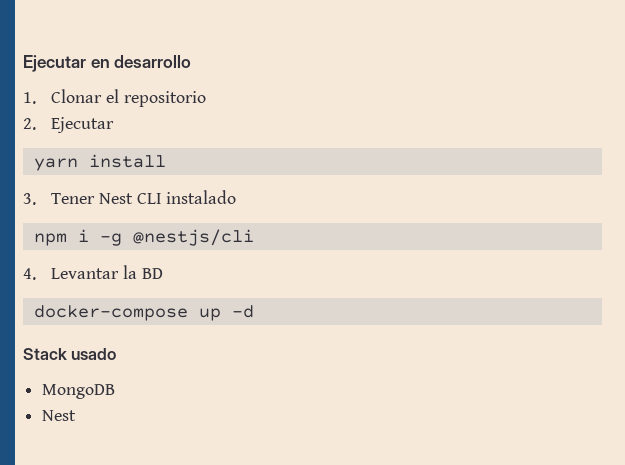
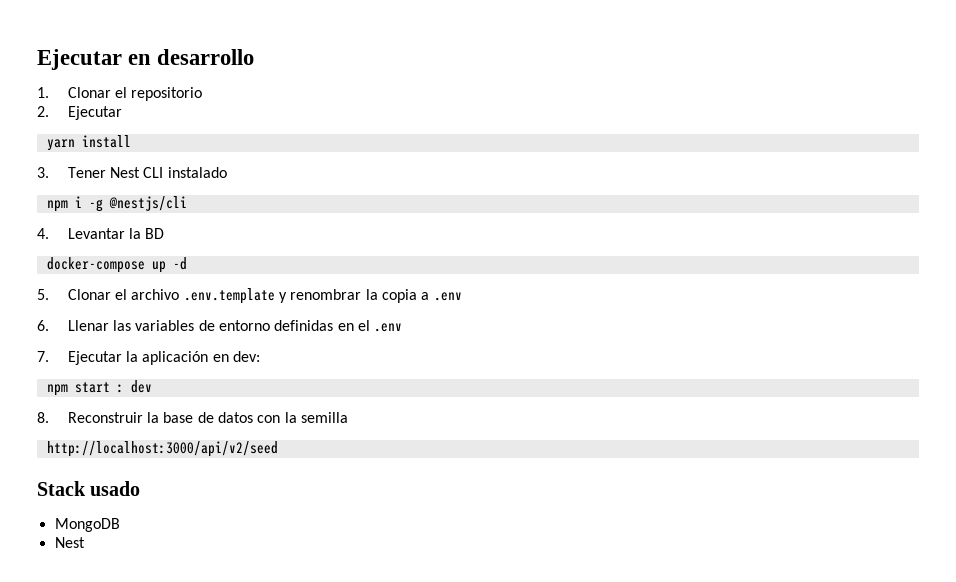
(254, 311) none -> [37,288,462,304] [37,320,403,332] [37,351,260,365] [46,380,152,396] [37,412,348,423] [46,441,278,457] // 5. Clonar el archivo .env.template y renombrar la copia a .env // 6. Llenar las variables de entorno definidas en el .env // 7. Ejecutar la aplicación en dev: // npm start : dev // 8. Reconstruir la base de datos con la semilla // http://localhost:3000/api/v2/seed

